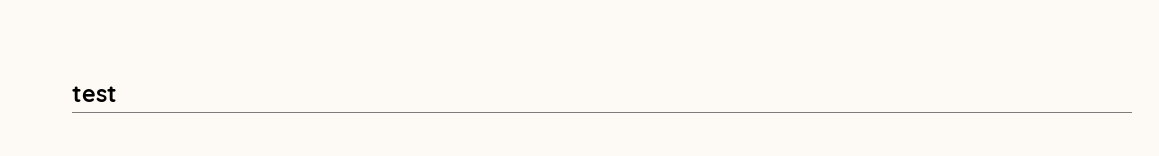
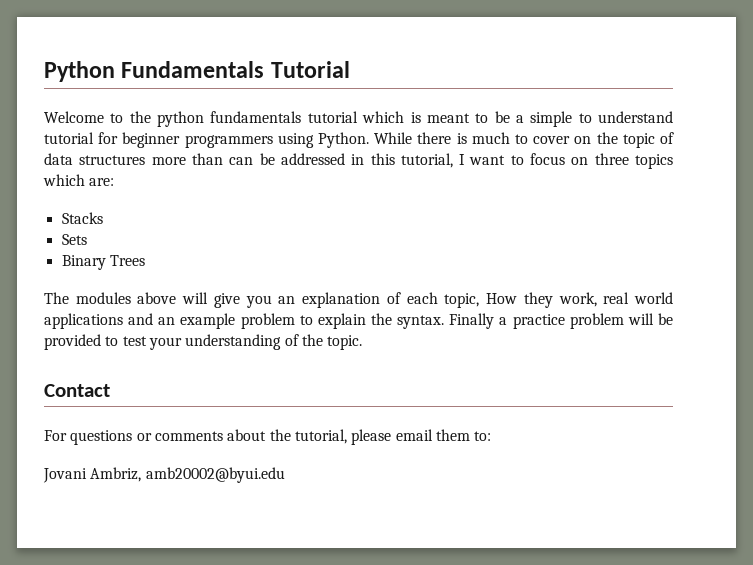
[72,86,117,102] test -> [44,61,350,82] [44,111,673,127] [44,132,675,148] [44,153,673,169] [43,174,115,186] [61,212,103,224] [61,234,87,245] [61,255,145,270] [44,292,674,308] [44,313,673,329] [44,334,363,350] [44,384,110,397] [44,429,492,445] [43,467,285,483] Python Fundamentals Tutorial // Welcome to the python fundamentals tutorial which is meant to be a simple to understand tutorial for beginner programmers using Python. While there is much to cover on the topic of data structures more than can be addressed in this tutorial, I want to focus on three topics which are: // Stacks // Sets // Binary Trees // The modules above will give you an explanation of each topic, How they work, real world applications and an example problem to explain the syntax. Finally a practice problem will be provided to test your understanding of the topic. // Contact // For questions or comments about the tutorial, please email them to: // Jovani Ambriz, amb20002@byui.edu

